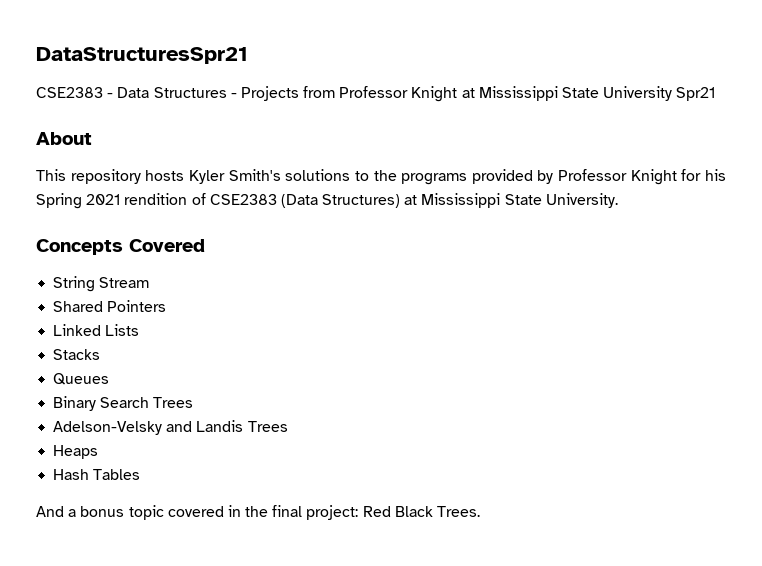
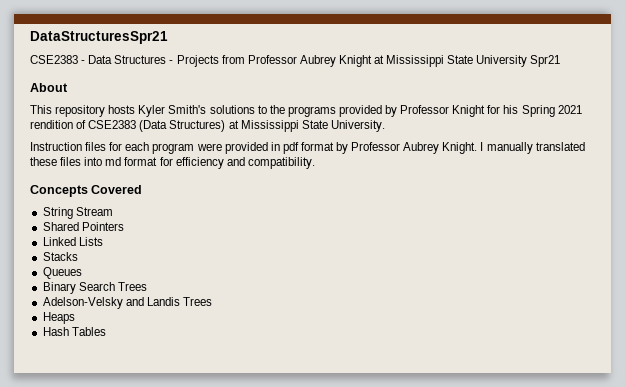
(409, 92) none -> [299,55,336,67] Aubrey
(618, 200) none -> [30,142,585,154] [30,157,315,169] // Instruction files for each program were provided in pdf format by Professor Aubrey Knight. I manually translated these files into md format for efficiency and compatibility.
[36,505,481,520] // And a bonus topic covered in the final project: Red Black Trees. -> (106, 331) none

